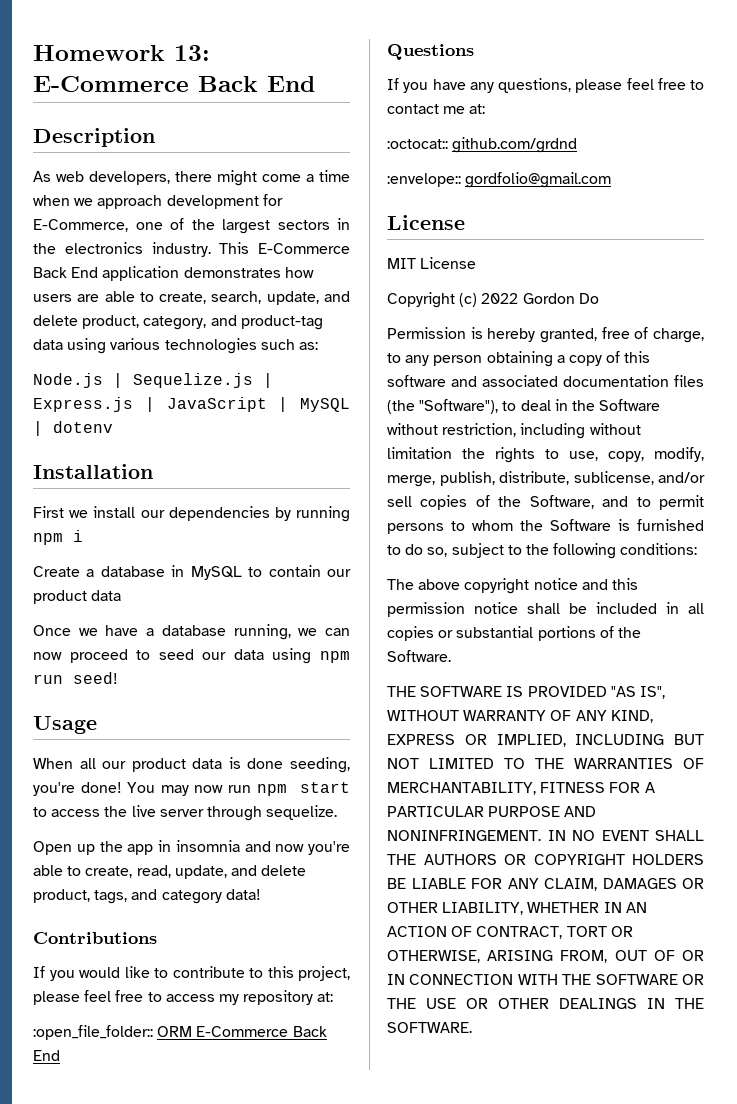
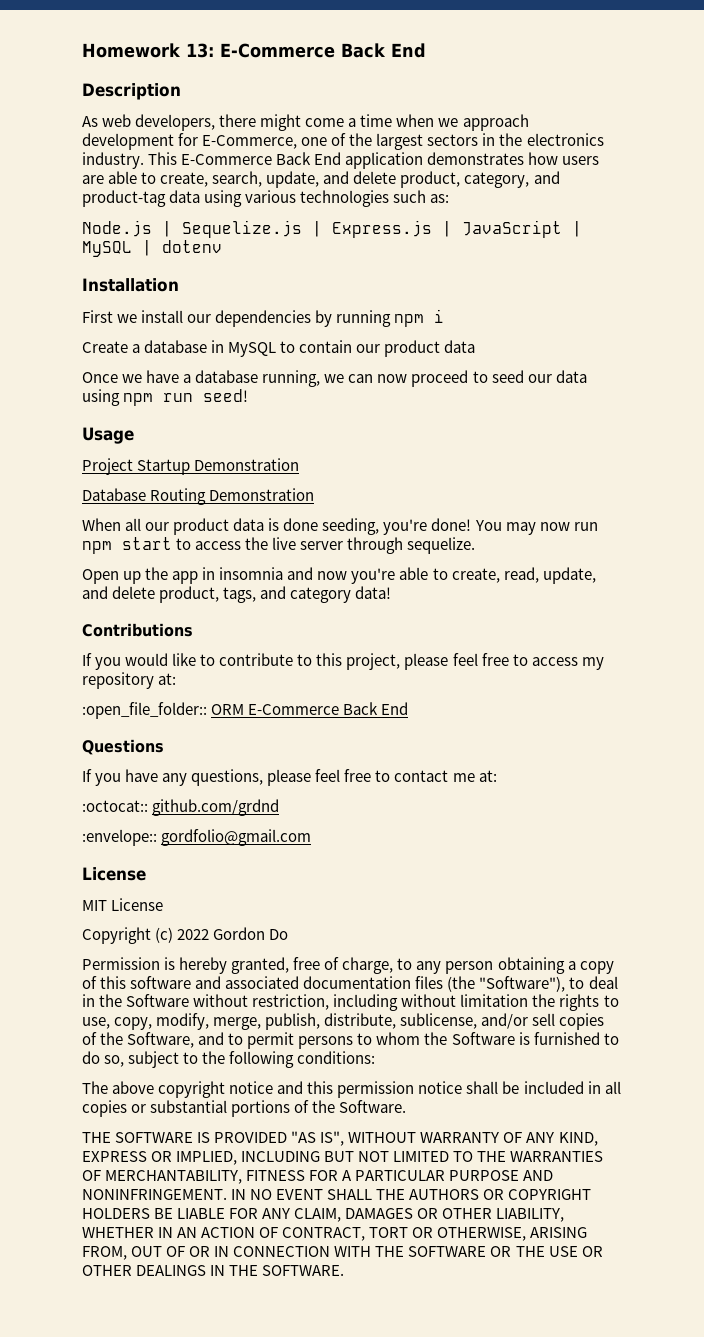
(97, 725) none -> [82,458,300,475] [82,488,315,505] // Project Startup Demonstration // Database Routing Demonstration

